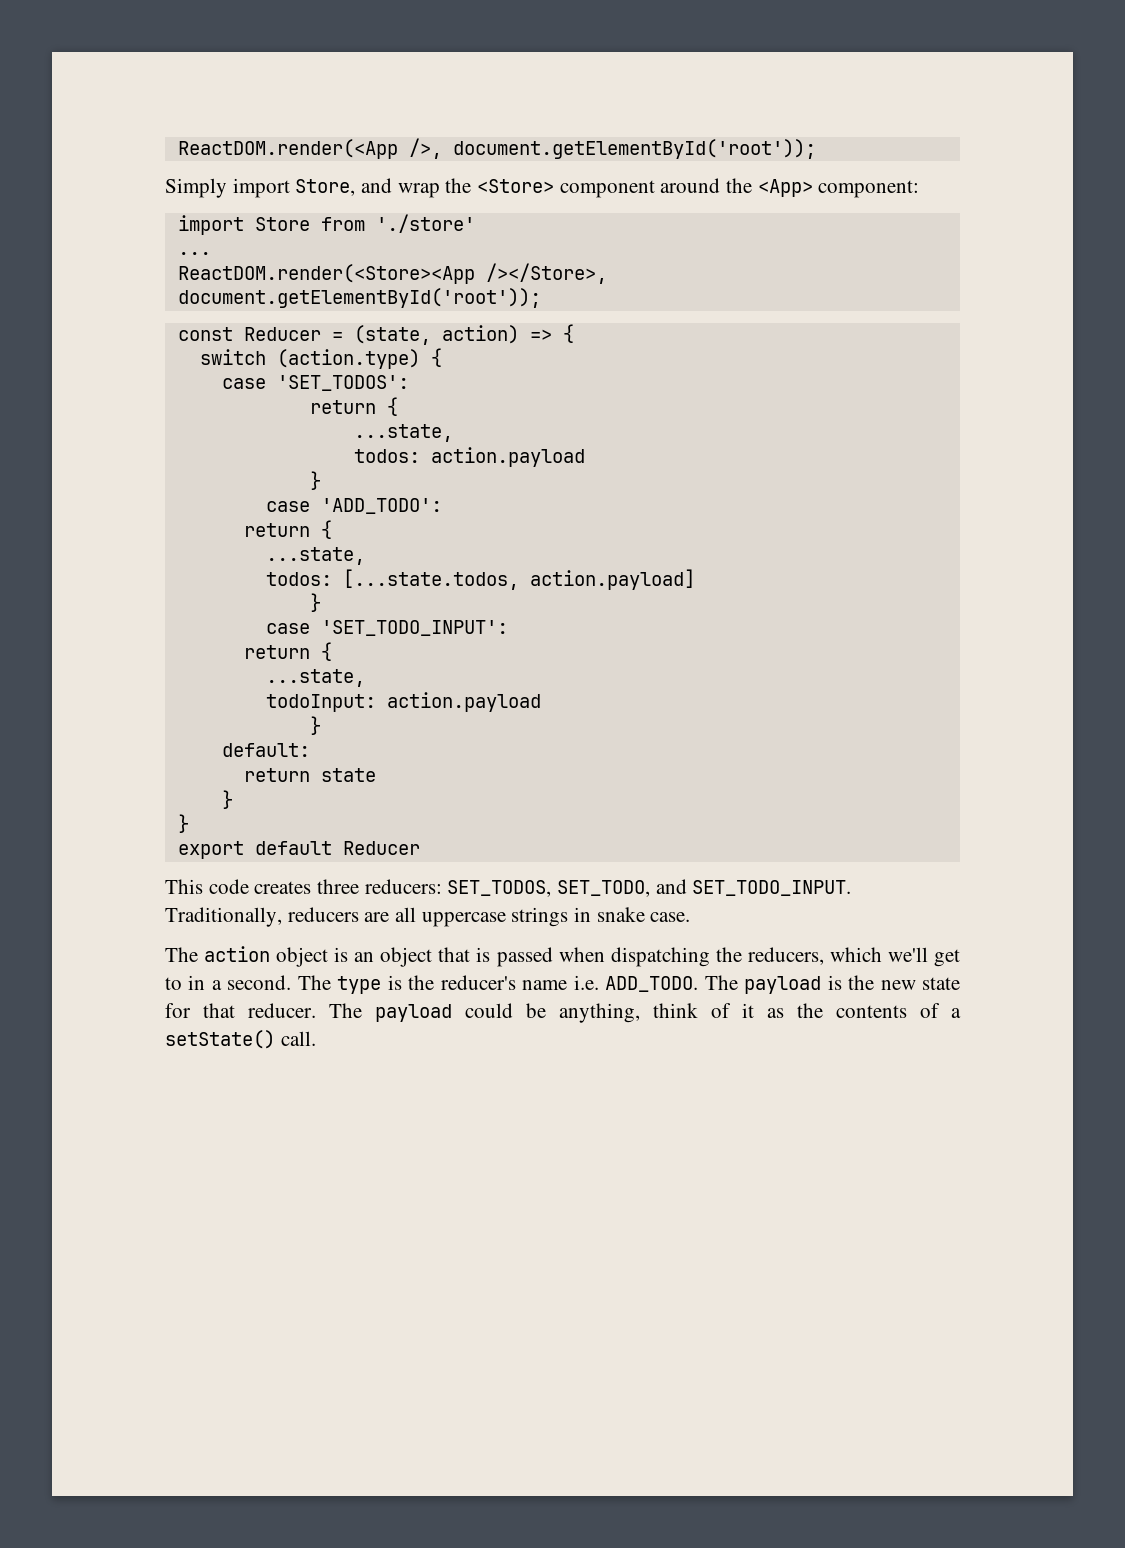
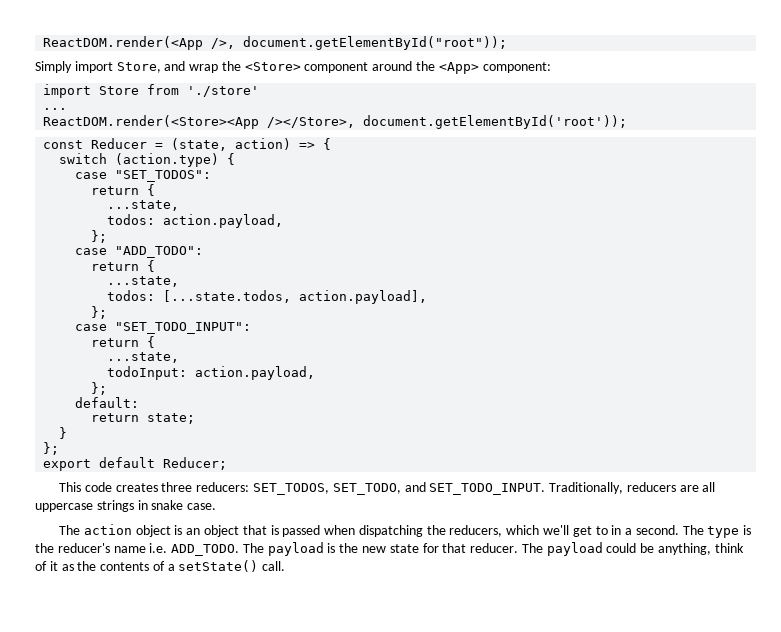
[452,139,816,159] document.getElementById('root')); -> [243,36,508,50] document.getElementById("root"));
[276,375,409,391] [309,397,398,416] [353,424,453,442] [353,447,585,467] [309,471,321,490] [265,498,442,514] 'SET_TODOS': // return { // ...state, // todos: action.payload // } // case 'ADD_TODO': -> [115,170,212,182] [91,184,156,196] [107,200,180,211] [107,214,284,228] [91,230,108,243] [75,246,204,258] "SET_TODOS": // return { // ...state, // todos: action.payload, // }; // case "ADD_TODO":
[529,569,695,590] [309,593,321,612] [265,620,508,636] action.payload] // } // case 'SET_TODO_INPUT': -> [299,290,428,304] [91,306,108,319] [75,322,252,334] action.payload], // }; // case "SET_TODO_INPUT":
[386,692,541,712] [309,716,321,735] action.payload // } -> [195,366,316,380] [91,382,108,395] action.payload, // };
[320,768,376,782] [221,790,233,809] [177,814,189,833] state // } // } -> [147,413,196,424] [59,427,68,439] [43,442,60,455] state; // } // };
[342,841,420,855] Reducer -> [163,457,228,470] Reducer;

